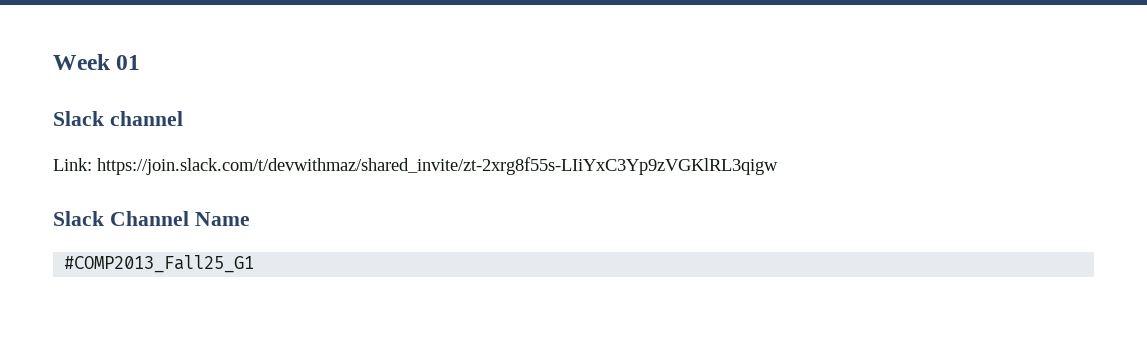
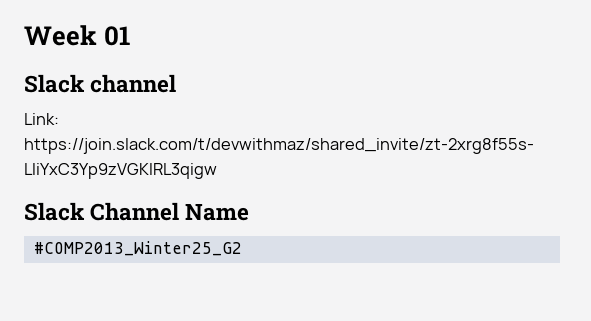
[64,255,255,273] #COMP2013_Fall25_G1 -> [33,241,242,256] #COMP2013_Winter25_G2

